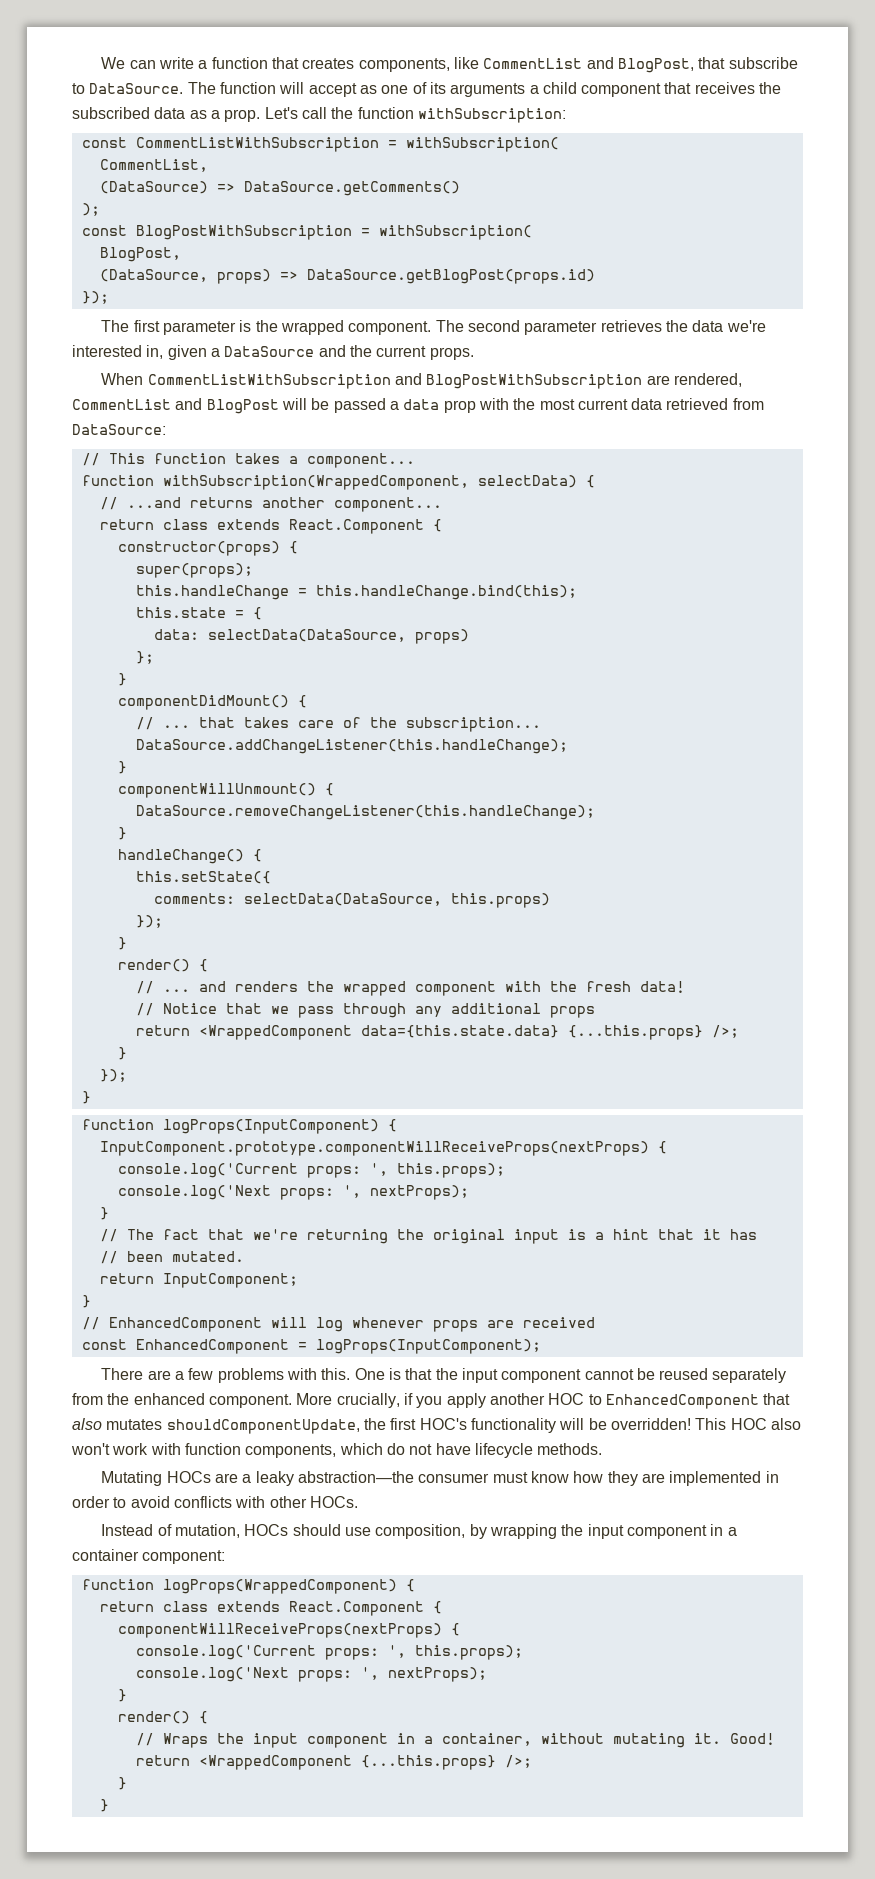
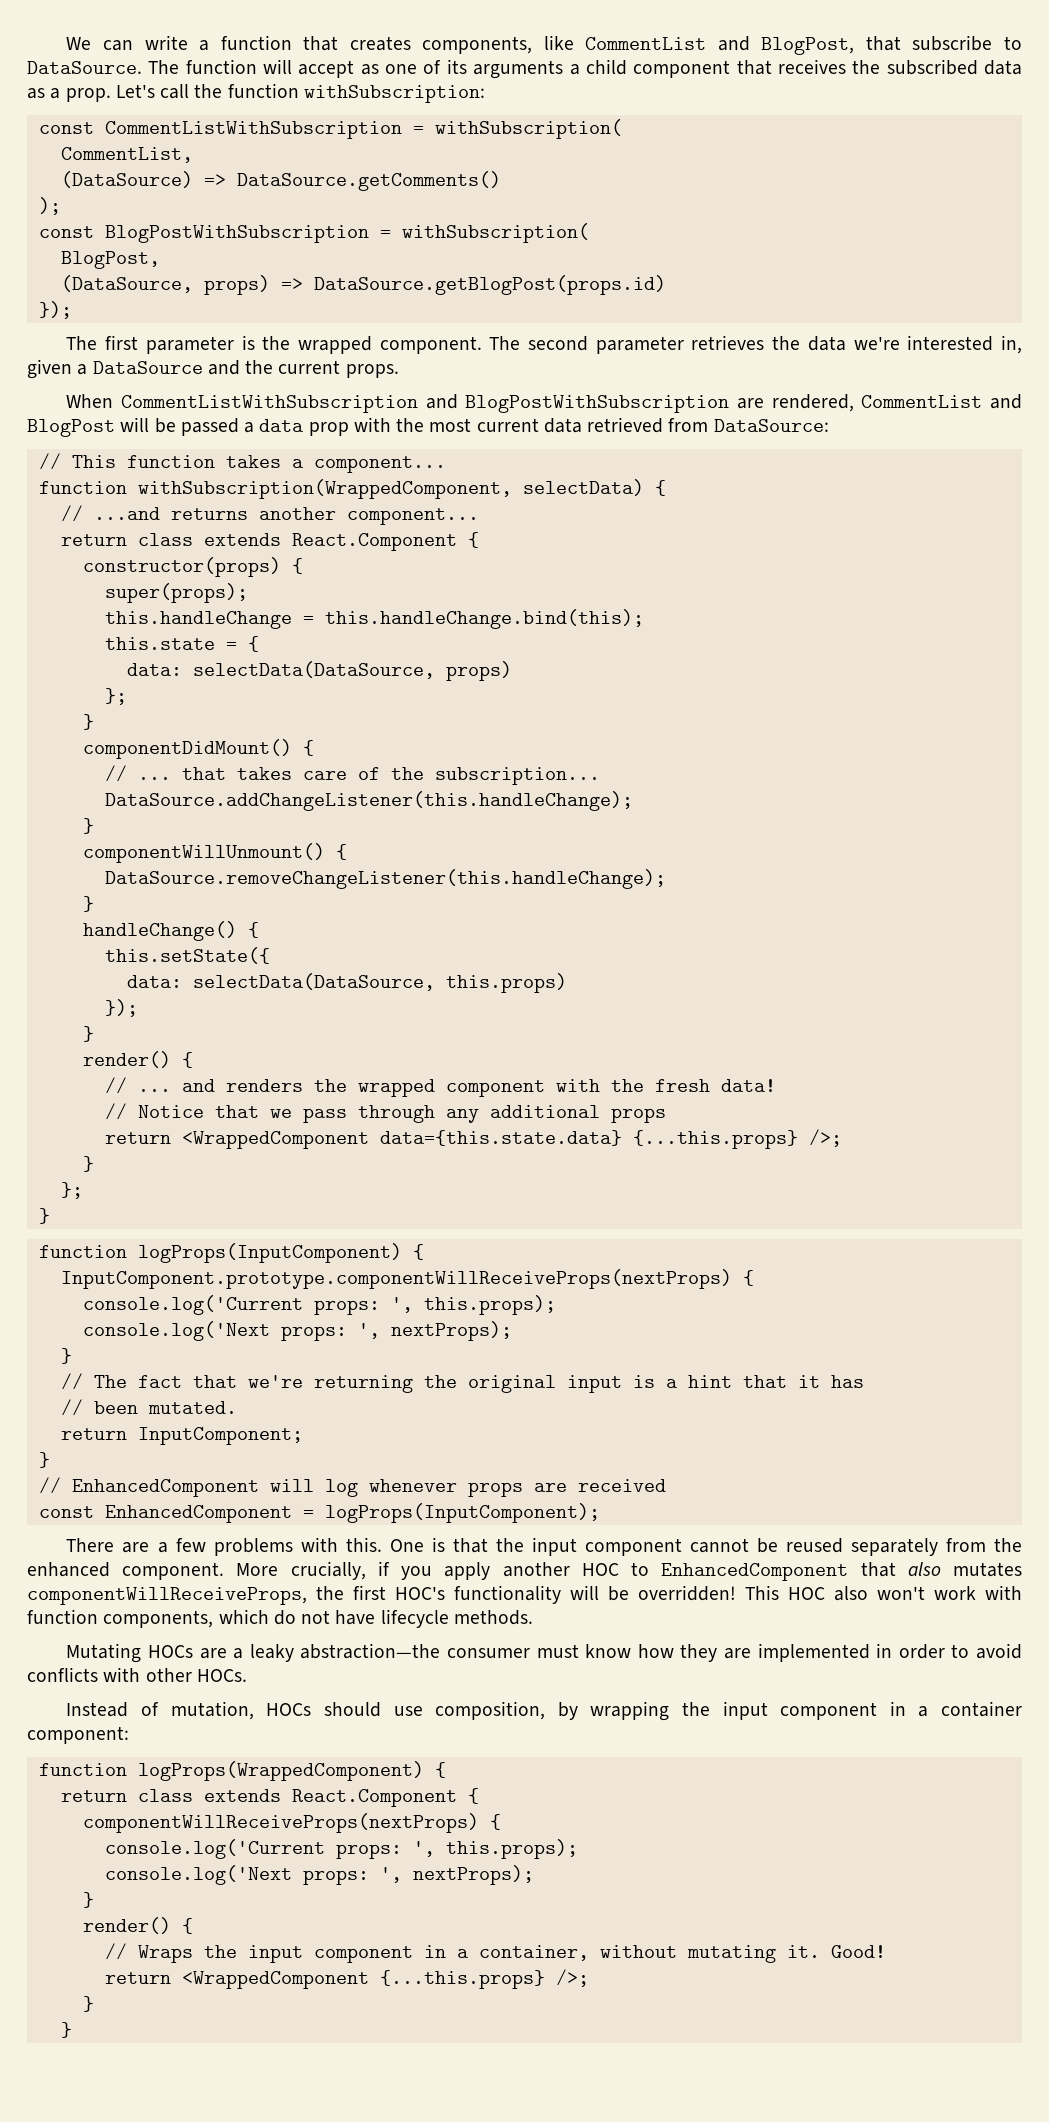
[153,893,235,904] comments: -> [126,975,182,988] data:
[99,1069,127,1082] }); -> [60,1182,83,1199] };
[166,1419,360,1434] shouldComponentUpdate, -> [27,1587,307,1605] componentWillReceiveProps,

